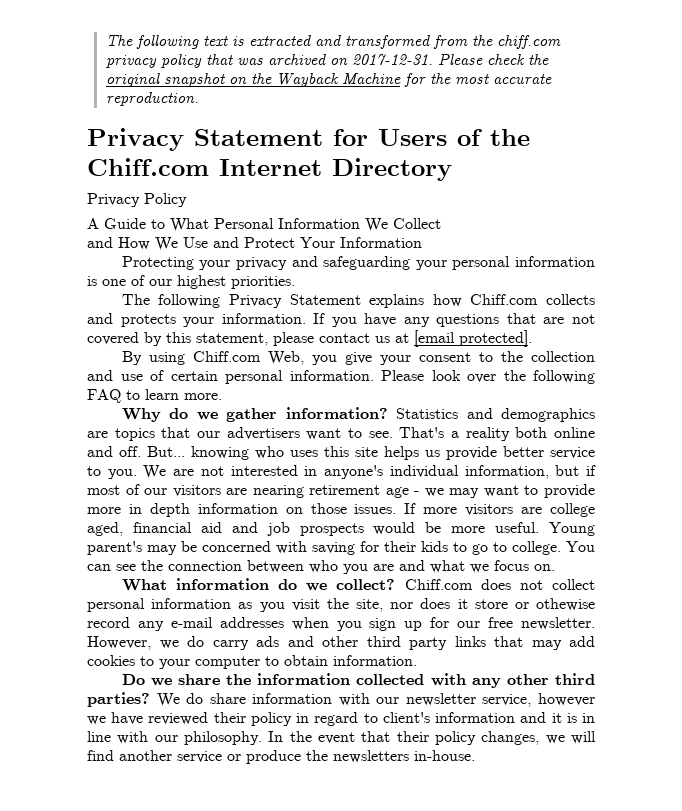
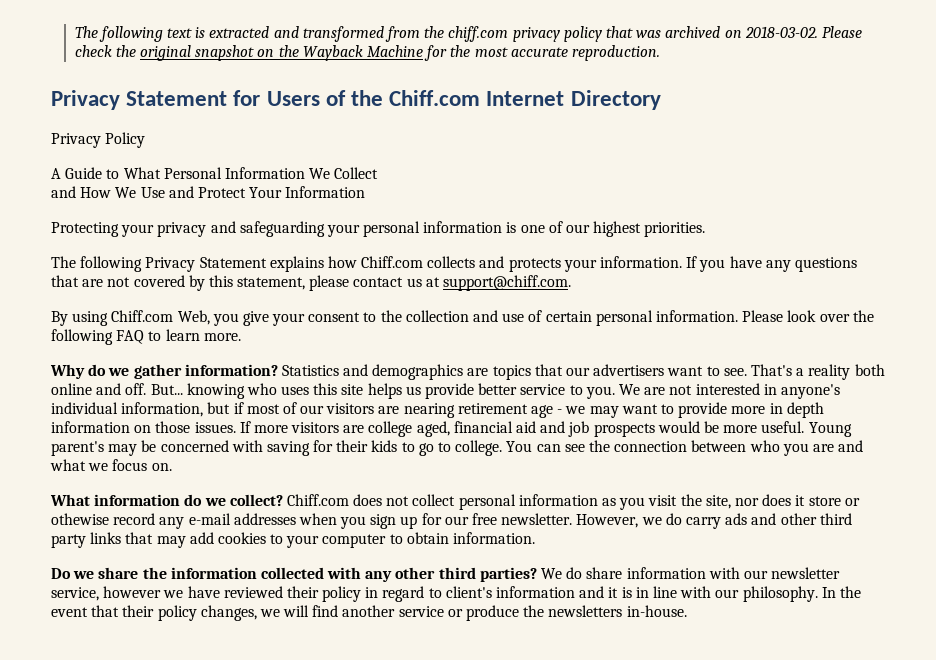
[351,54,433,65] 2017-12-31. -> [744,26,818,38] 2018-03-02.
[414,330,532,347] [email protected]. -> [443,275,572,291] support@chiff.com.

